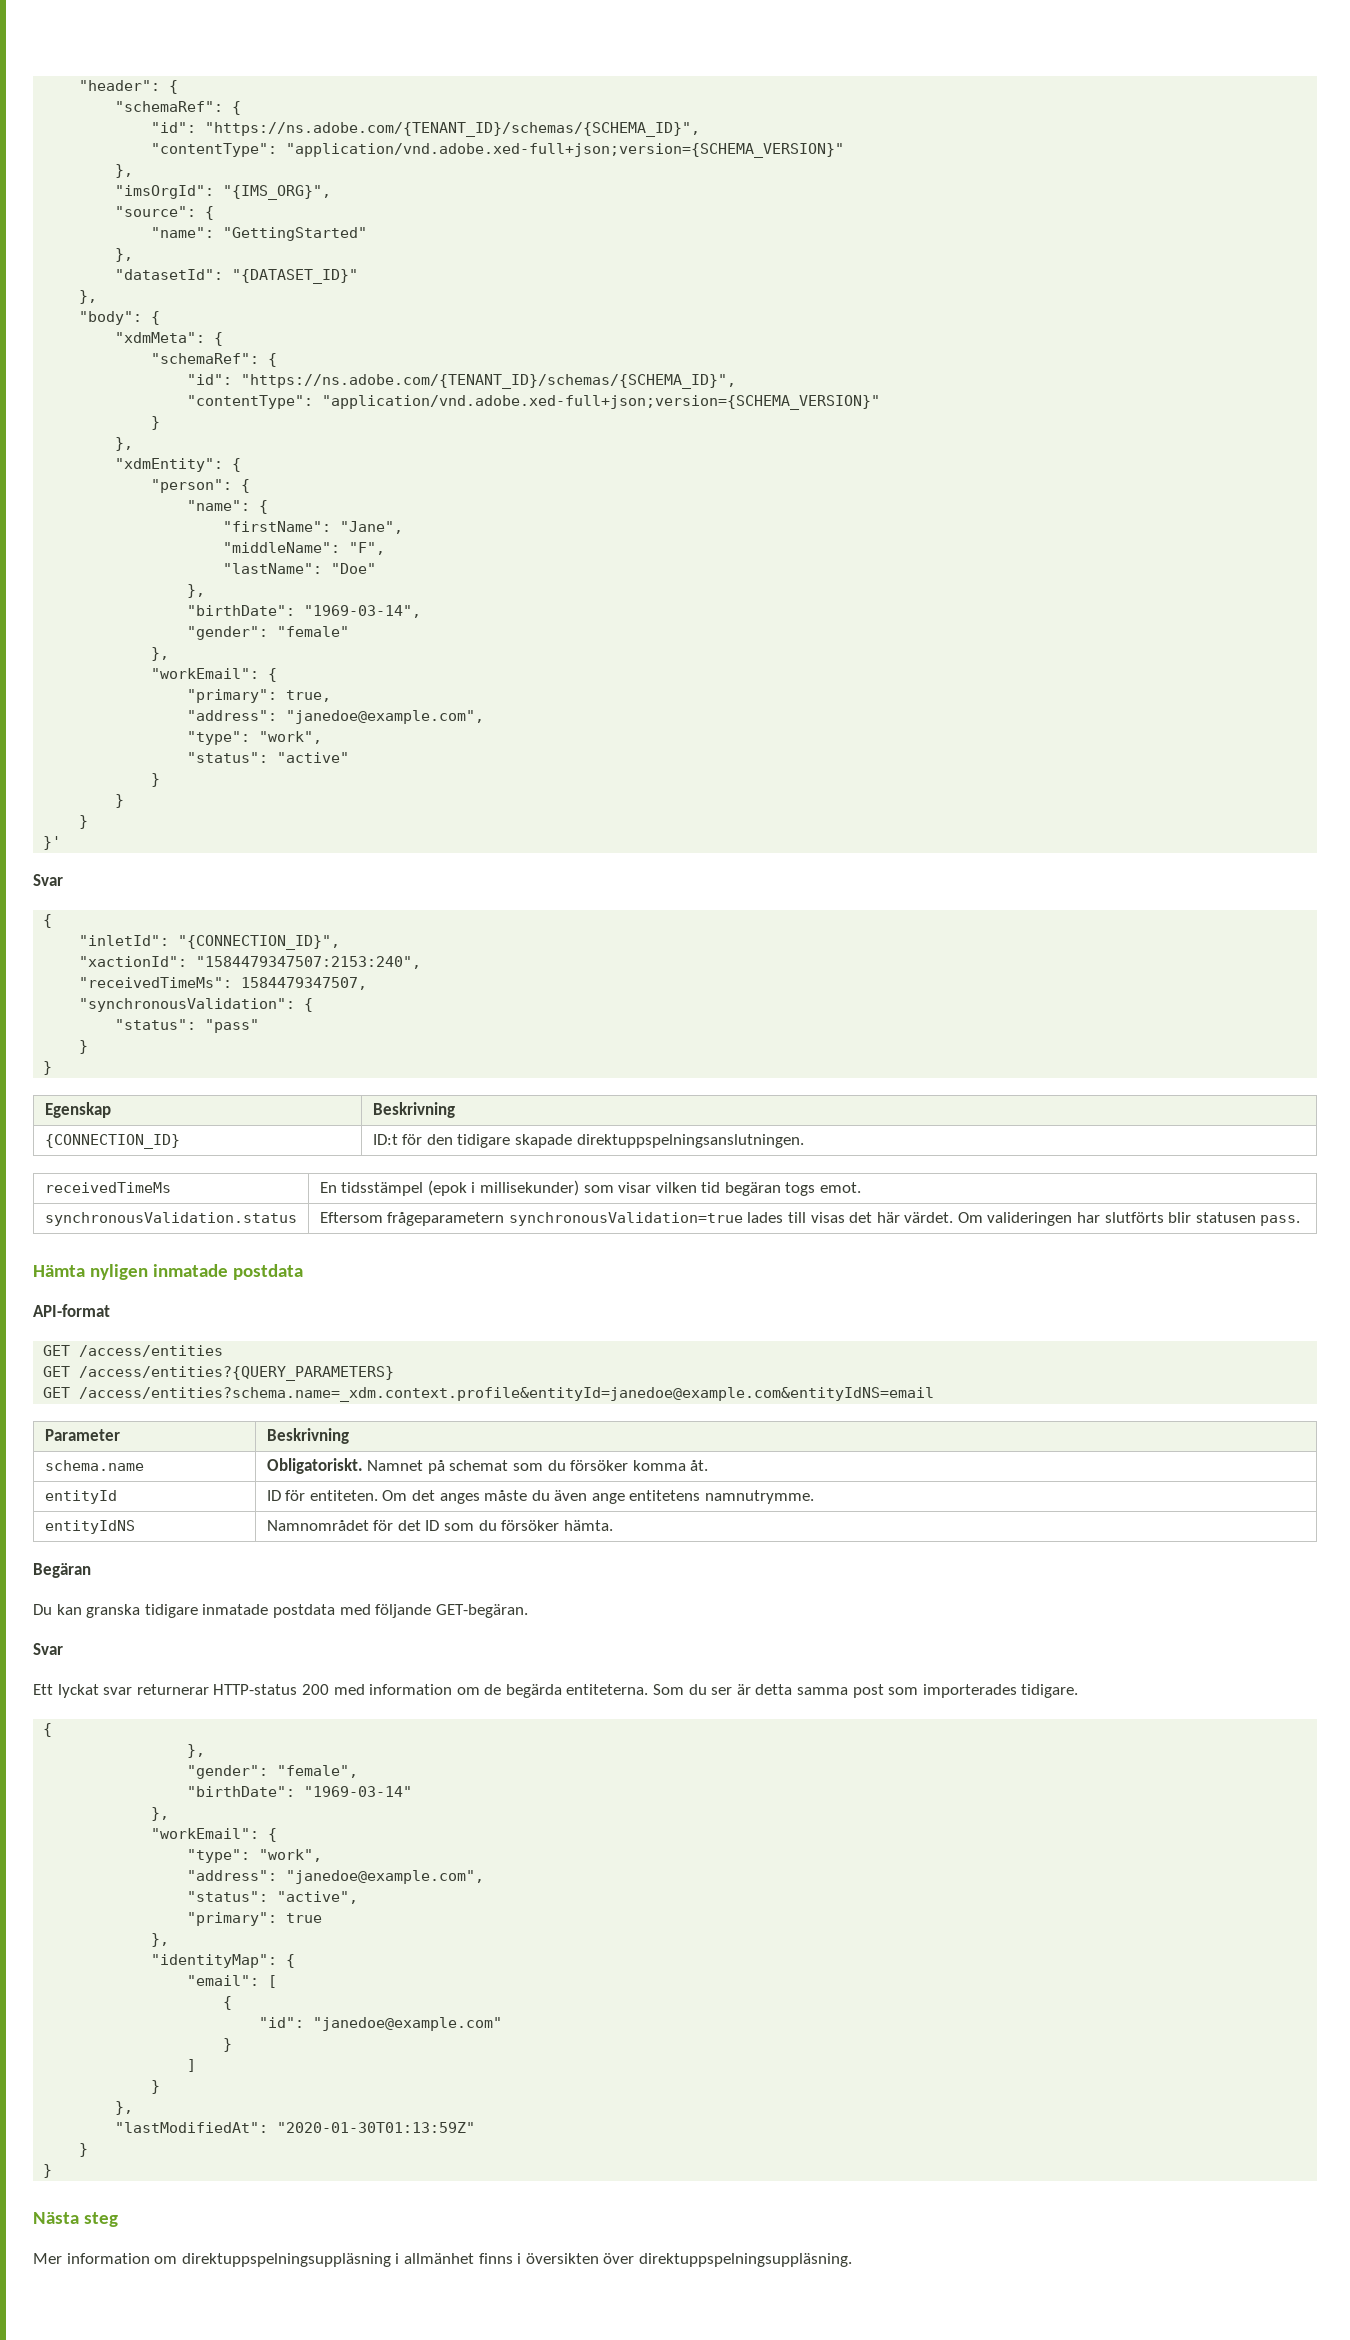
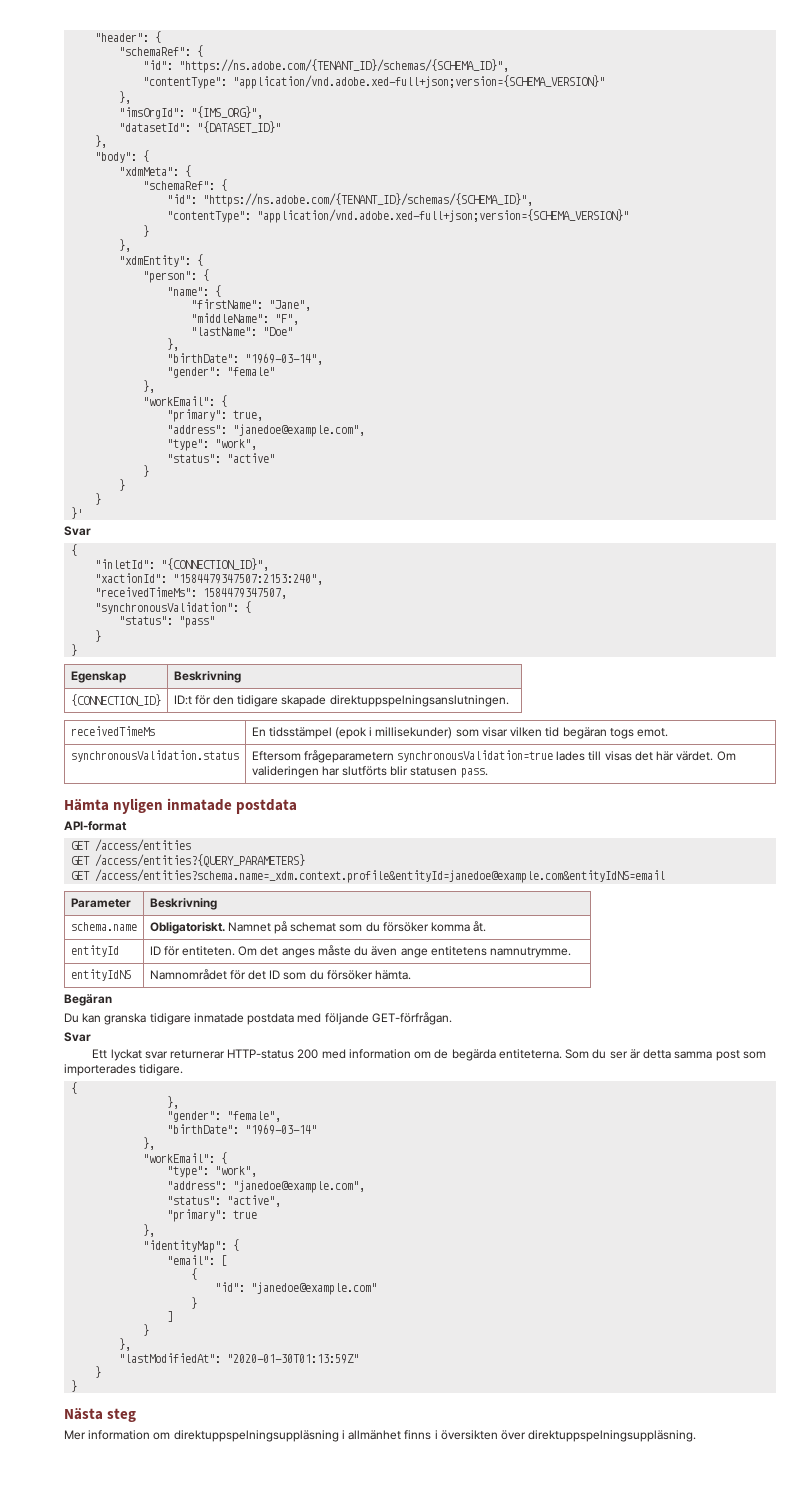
[115,206,215,220] [151,227,368,241] [115,248,134,262] // "source": { // "name": "GettingStarted" // }, -> (264, 112) none
[435,1604,528,1618] GET-begäran. -> [371,1012,452,1025] GET-förfrågan.

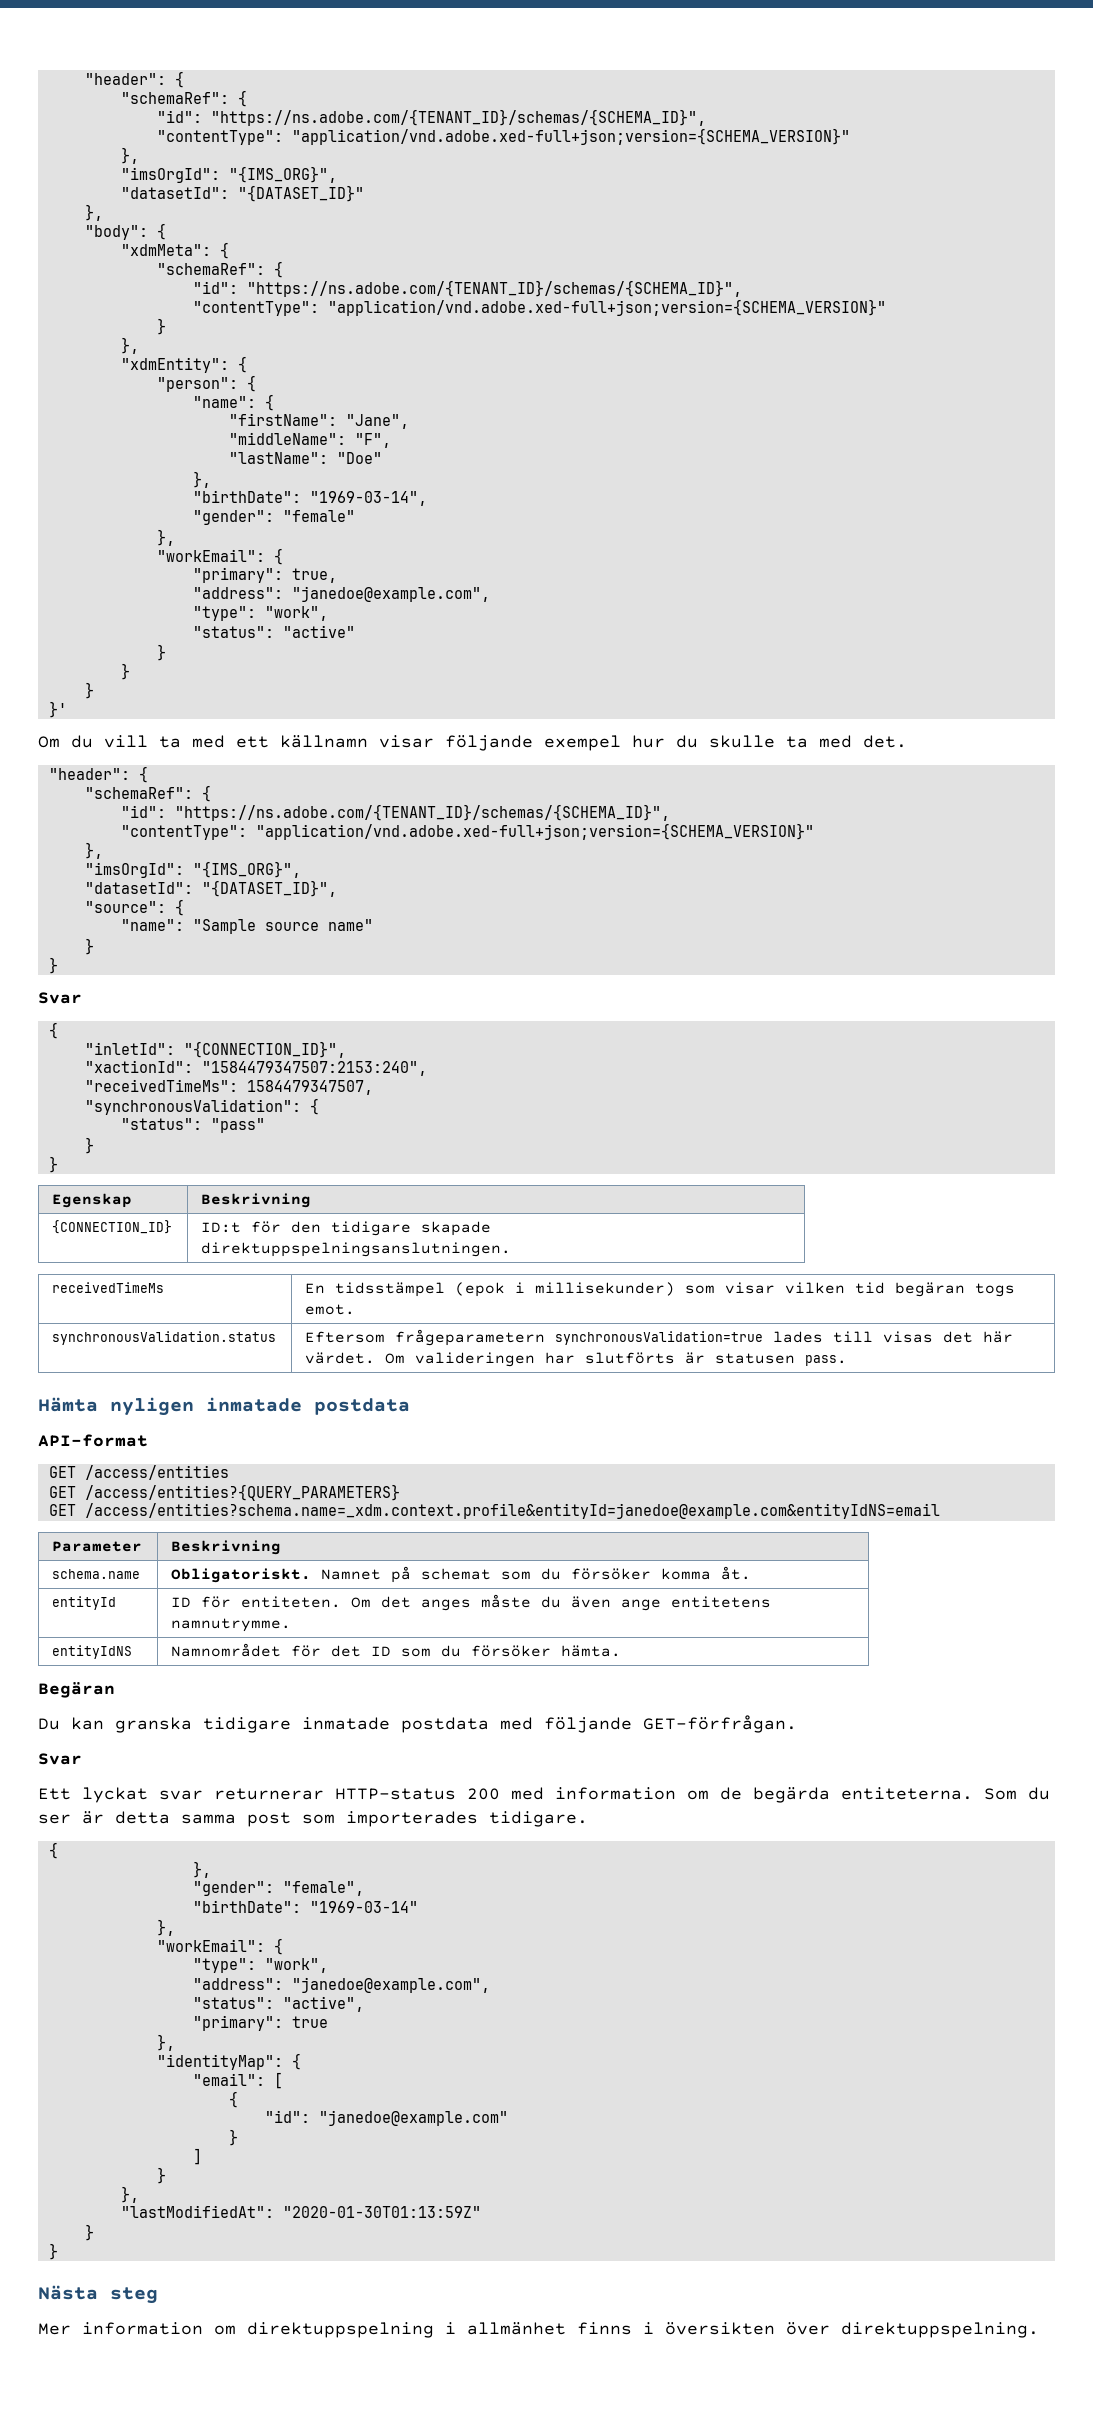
(84, 513) none -> [38,735,907,751] [48,766,148,783] [84,785,211,802] [120,804,670,821] [120,823,814,840] [84,842,103,859] [84,861,301,878] [84,880,337,897] [84,899,184,916] [120,919,373,934] [84,938,94,955] [48,957,58,974] // Om du vill ta med ett källnamn visar följande exempel hur du skulle ta med det. // "header": { // "schemaRef": { // "id": "https://ns.adobe.com/{TENANT_ID}/schemas/{SCHEMA_ID}", // "contentType": "application/vnd.adobe.xed-full+json;version={SCHEMA_VERSION}" // }, // "imsOrgId": "{IMS_ORG}", // "datasetId": "{DATASET_ID}", // "source": { // "name": "Sample source name" // } // }
[390,766,409,776] blir -> [685,1352,706,1364] är
[173,1430,339,1442] direktuppspelningsuppläsning -> [247,2322,434,2338] direktuppspelning
[528,1430,697,1442] direktuppspelningsuppläsning. -> [841,2322,1039,2338] direktuppspelning.

